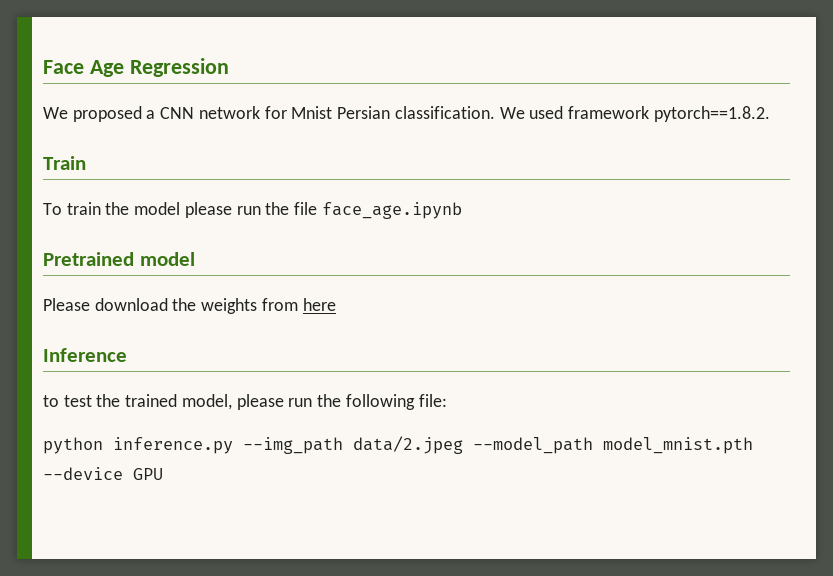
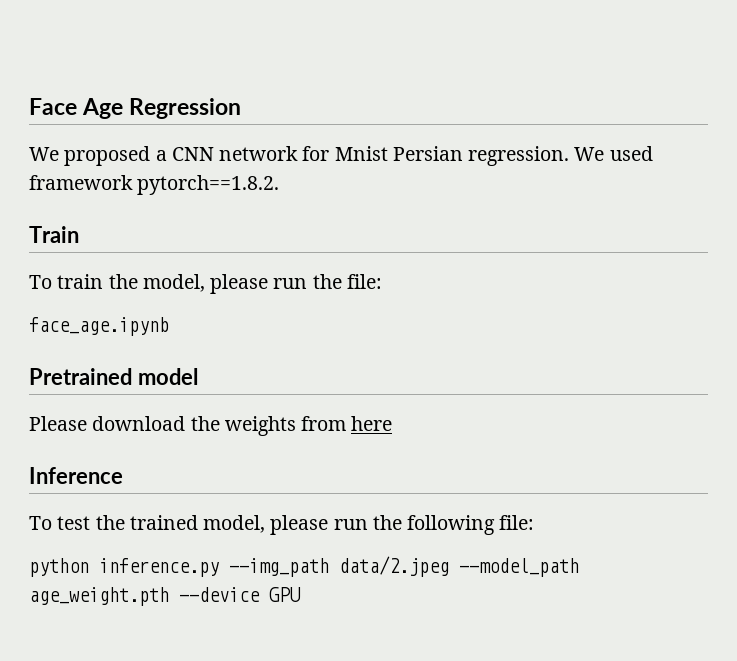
[394,106,495,119] classification. -> [468,146,570,166] regression.
[134,202,318,218] model please run the file -> [142,274,382,294] model, please run the file: //
[43,395,59,407] to -> [29,516,52,530] To
[603,437,753,454] model_mnist.pth -> [29,587,169,606] age_weight.pth

